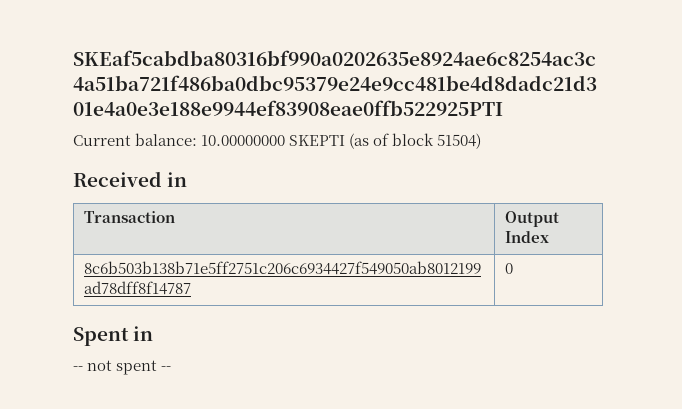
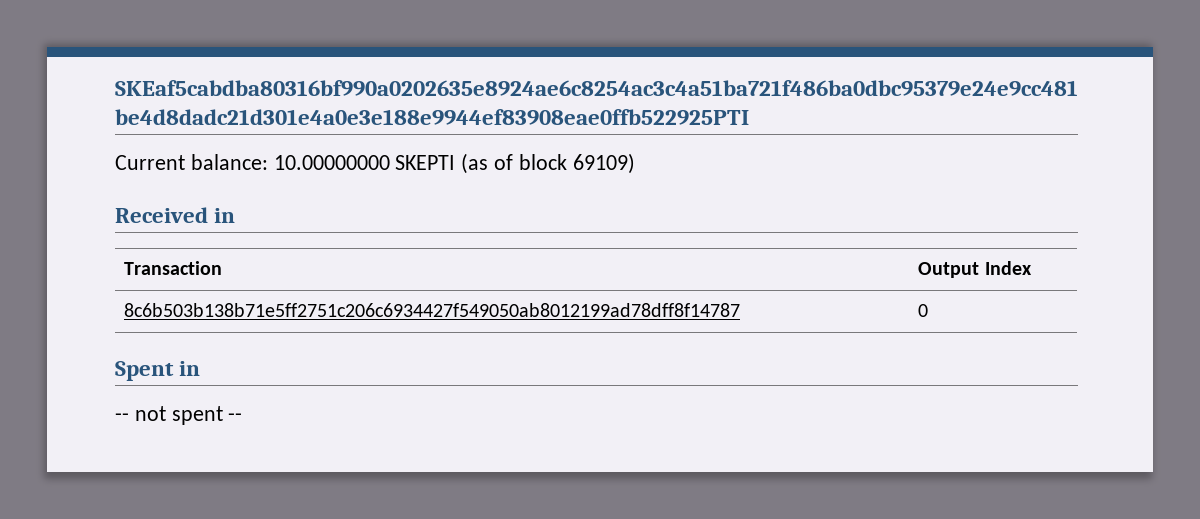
[437,133,482,149] 51504) -> [572,153,635,174] 69109)

